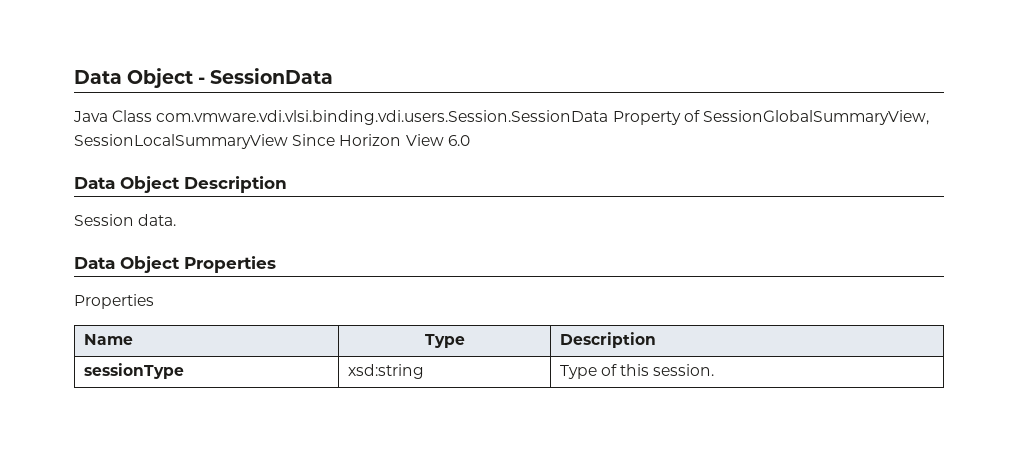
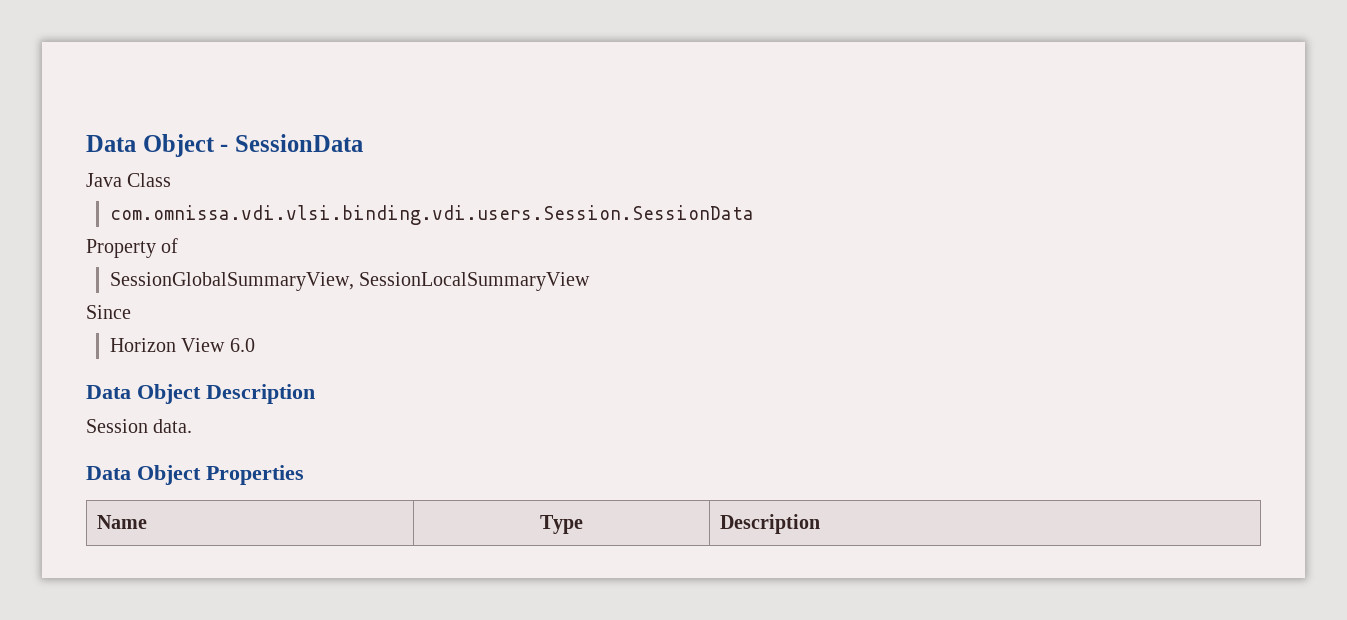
[156,110,609,125] com.vmware.vdi.vlsi.binding.vdi.users.Session.SessionData -> [110,205,755,225] // com.omnissa.vdi.vlsi.binding.vdi.users.Session.SessionData //
(700, 116) none -> (179, 245) //
(288, 141) none -> (591, 281) //
(336, 140) none -> (131, 312) //
[74,294,154,309] // Properties -> (304, 475) none
[83,363,184,379] [347,364,424,379] [559,364,715,379] // sessionType | xsd:string | Type of this session. -> (821, 524) none

